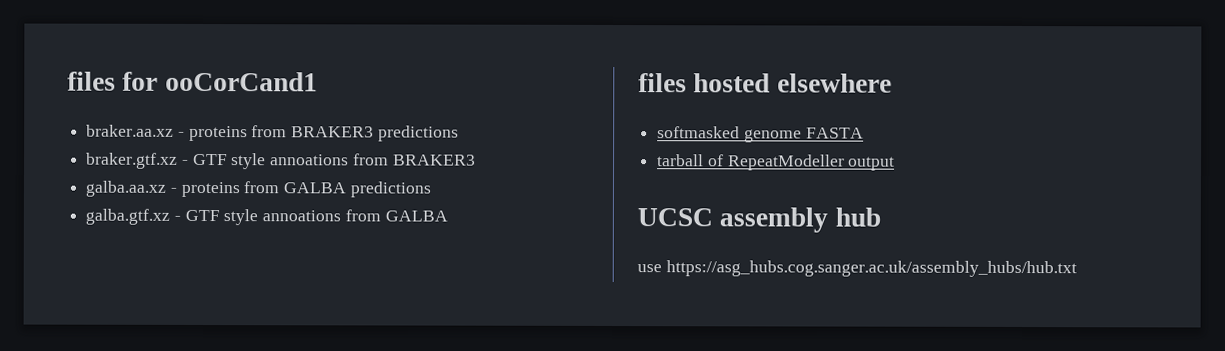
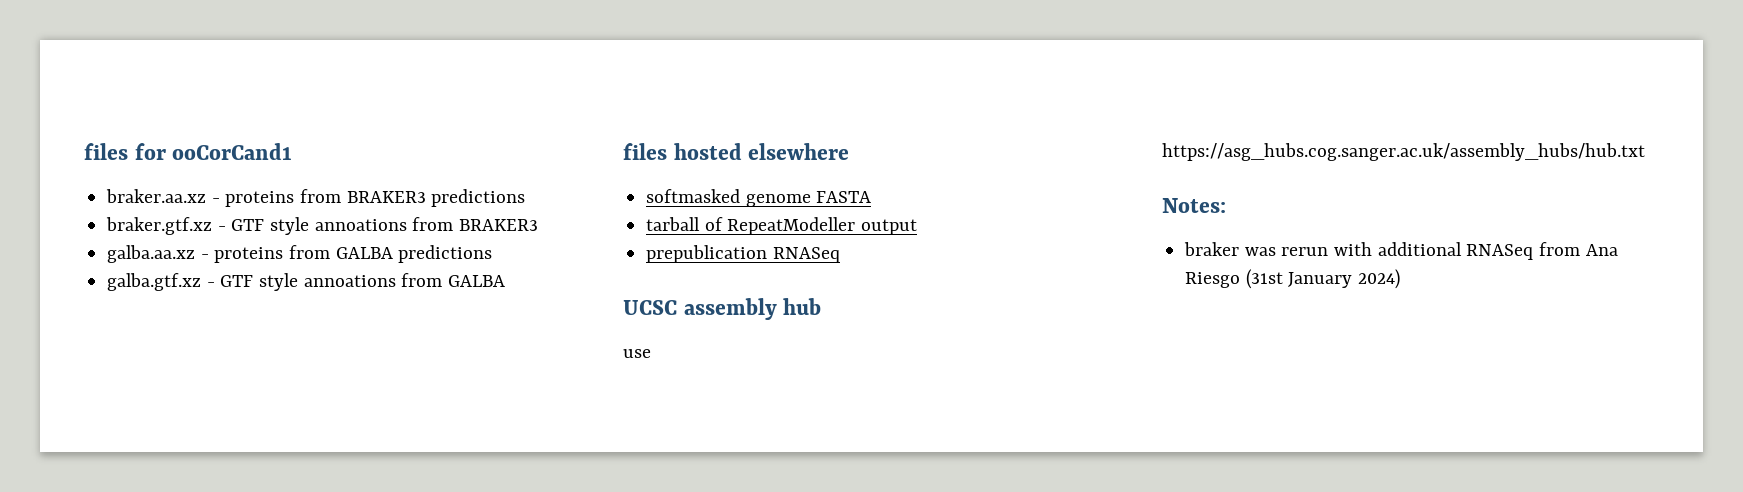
(896, 163) none -> [646,245,840,263] // prepublication RNASeq
(1077, 269) none -> [1162,198,1226,213] [1184,242,1618,260] [1185,269,1401,289] // Notes: // braker was rerun with additional RNASeq from Ana Riesgo (31st January 2024)

